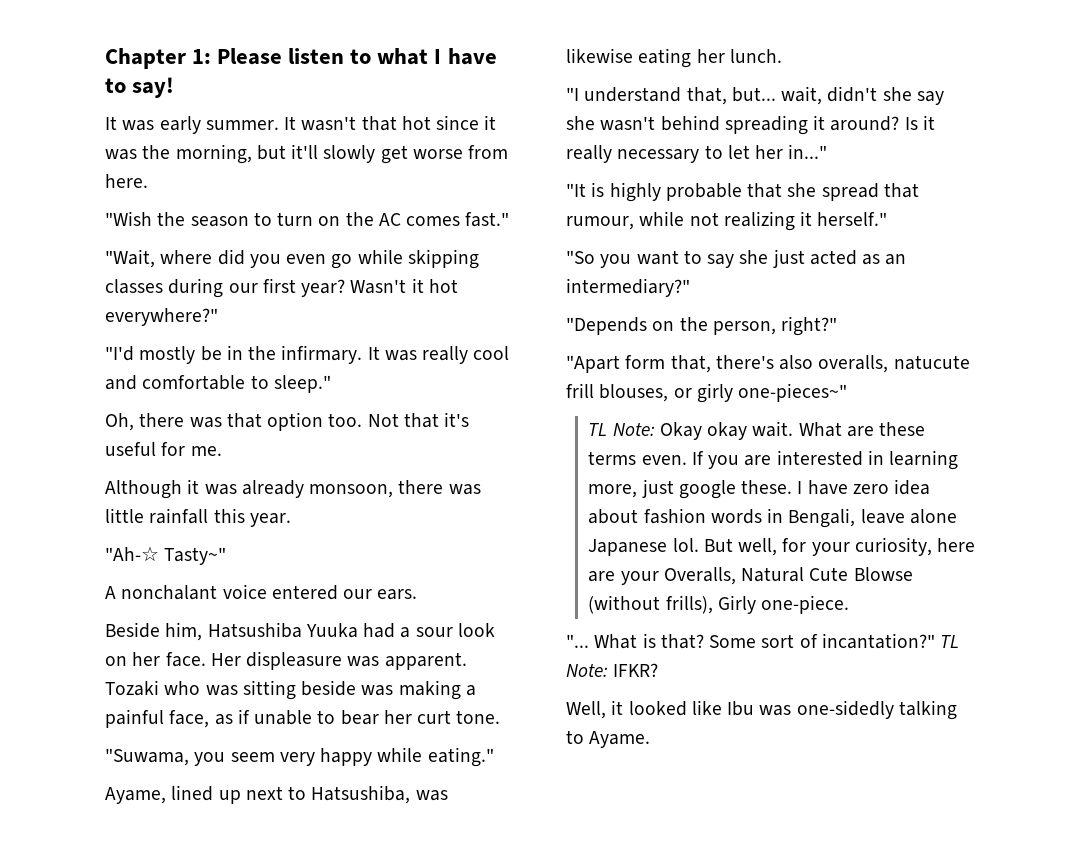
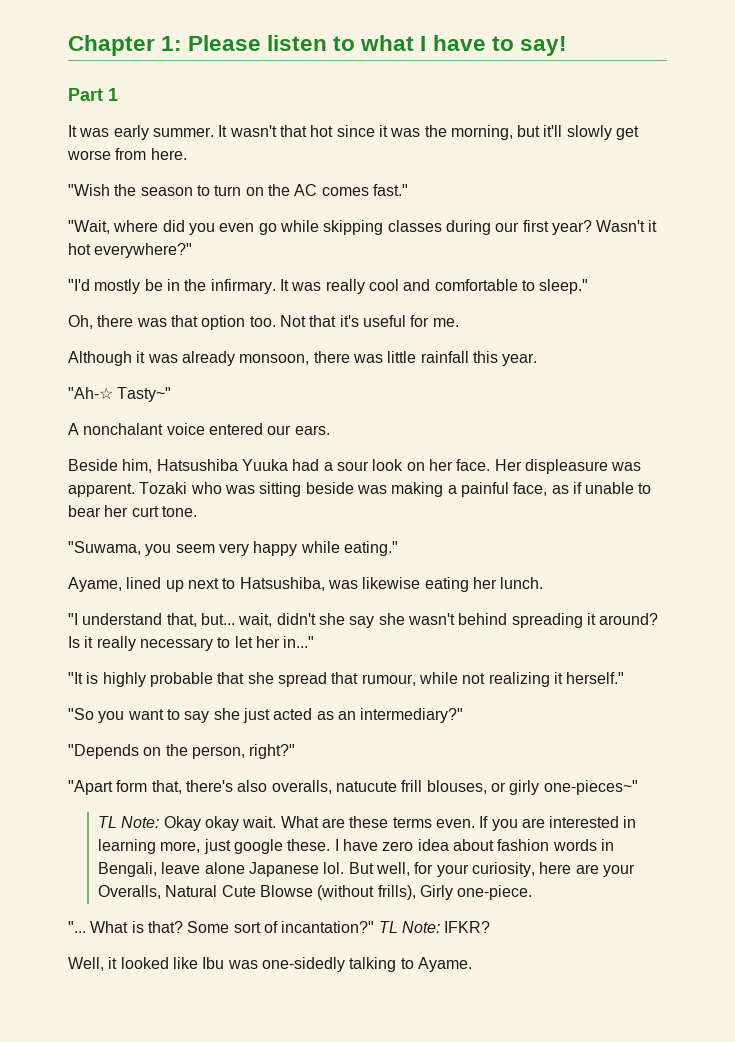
(175, 87) none -> [68,88,118,101] // Part 1

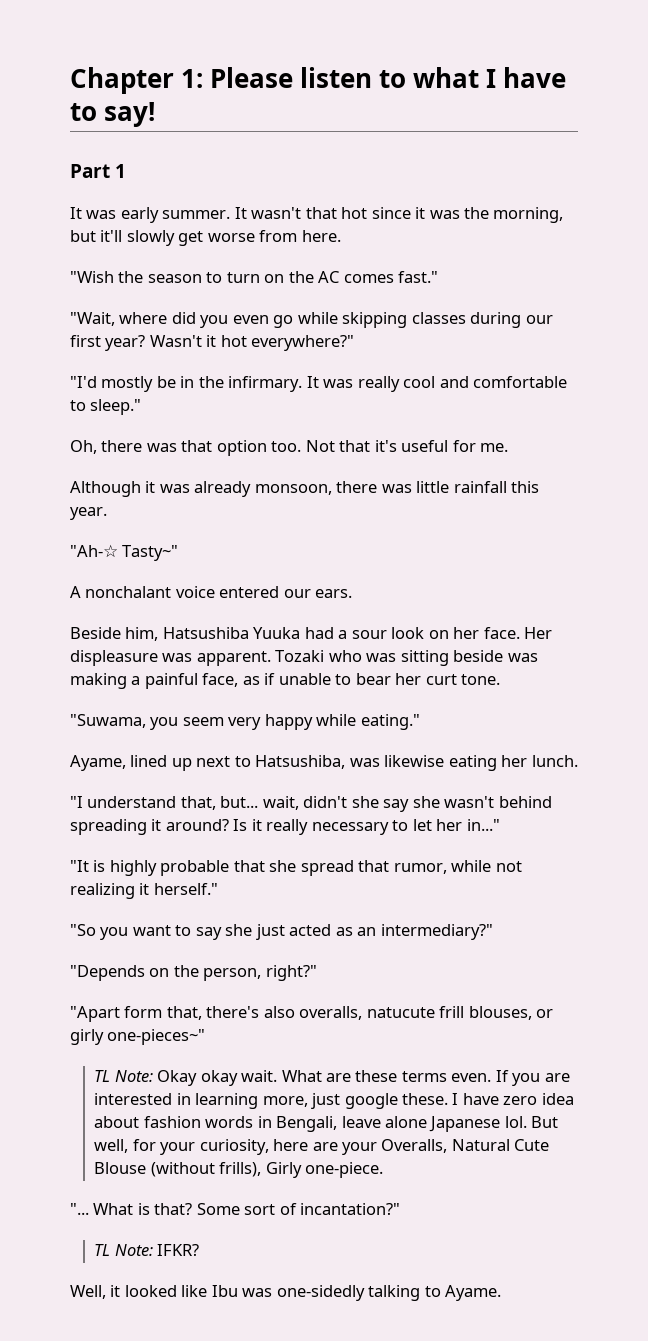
[361,674,416,686] rumour, -> [393,863,447,874] rumor,
[259,885,313,897] Blowse -> [94,1162,147,1174] Blouse
(375, 927) none -> (401, 1209) //

